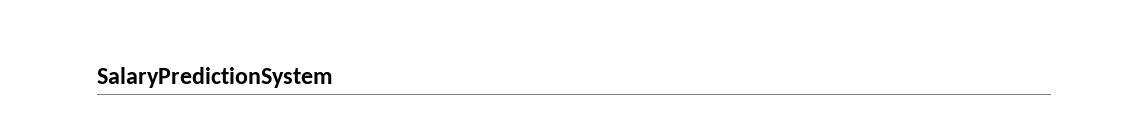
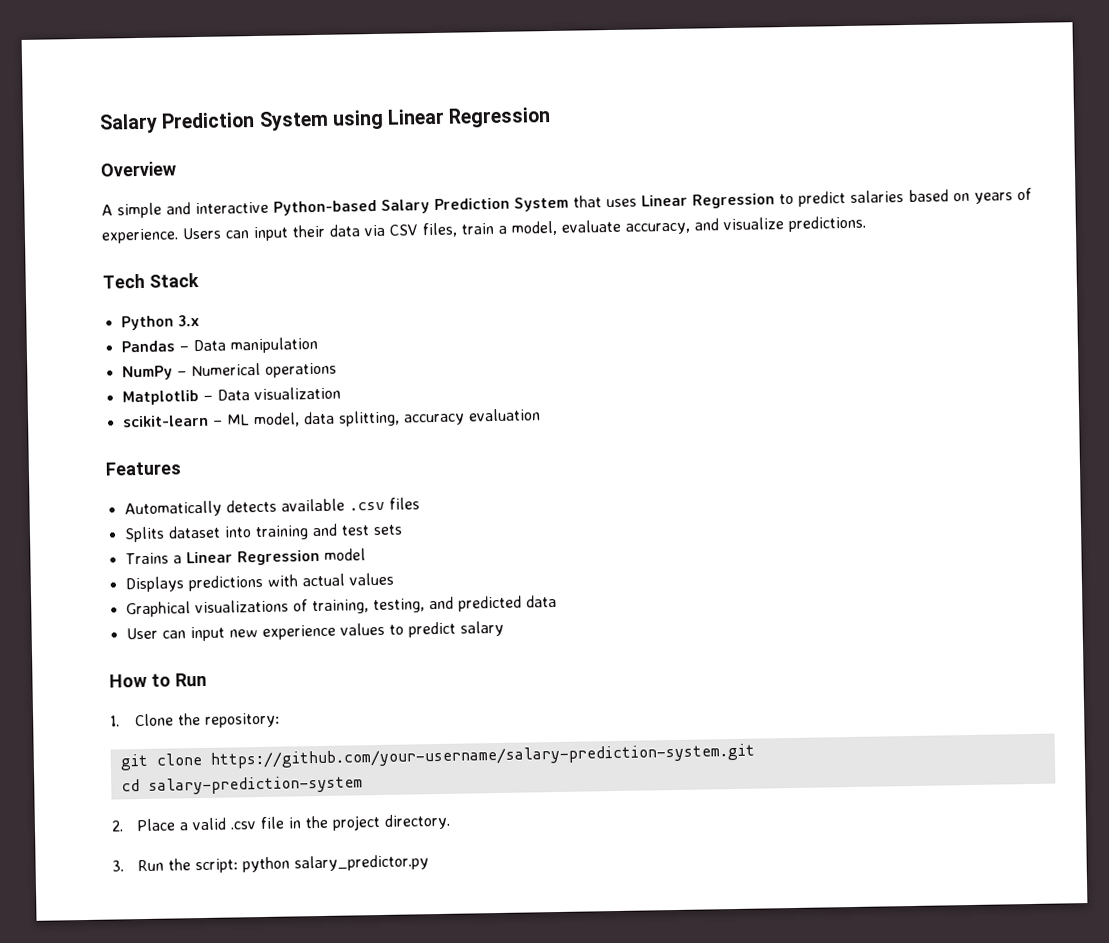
[97,67,333,88] SalaryPredictionSystem -> [99,107,552,134] [100,161,176,177] [101,187,1032,219] [101,215,866,244] [102,272,199,289] [120,314,200,331] [120,336,318,354] [121,362,337,381] [121,386,341,406] [122,408,541,428] [105,461,181,476] [123,497,420,518] [123,523,403,543] [124,548,366,566] [124,572,394,593] [125,594,557,618] [125,620,504,642] [109,672,207,688] [110,712,281,728] [119,743,755,771] [120,775,363,795] [111,813,452,832] [112,854,430,874] Salary Prediction System using Linear Regression // Overview // A simple and interactive Python-based Salary Prediction System that uses Linear Regression to predict salaries based on years of experience. Users can input their data via CSV files, train a model, evaluate accuracy, and visualize predictions. // Tech Stack // Python 3.x // Pandas – Data manipulation // NumPy – Numerical operations // Matplotlib – Data visualization // scikit-learn – ML model, data splitting, accuracy evaluation // Features // Automatically detects available .csv files // Splits dataset into training and test sets // Trains a Linear Regression model // Displays predictions with actual values // Graphical visualizations of training, testing, and predicted data // User can input new experience values to predict salary // How to Run // 1. Clone the repository: // git clone https://github.com/your-username/salary-prediction-system.git // cd salary-prediction-system // 2. Place a valid .csv file in the project directory. // 3. Run the script: python salary_predictor.py

